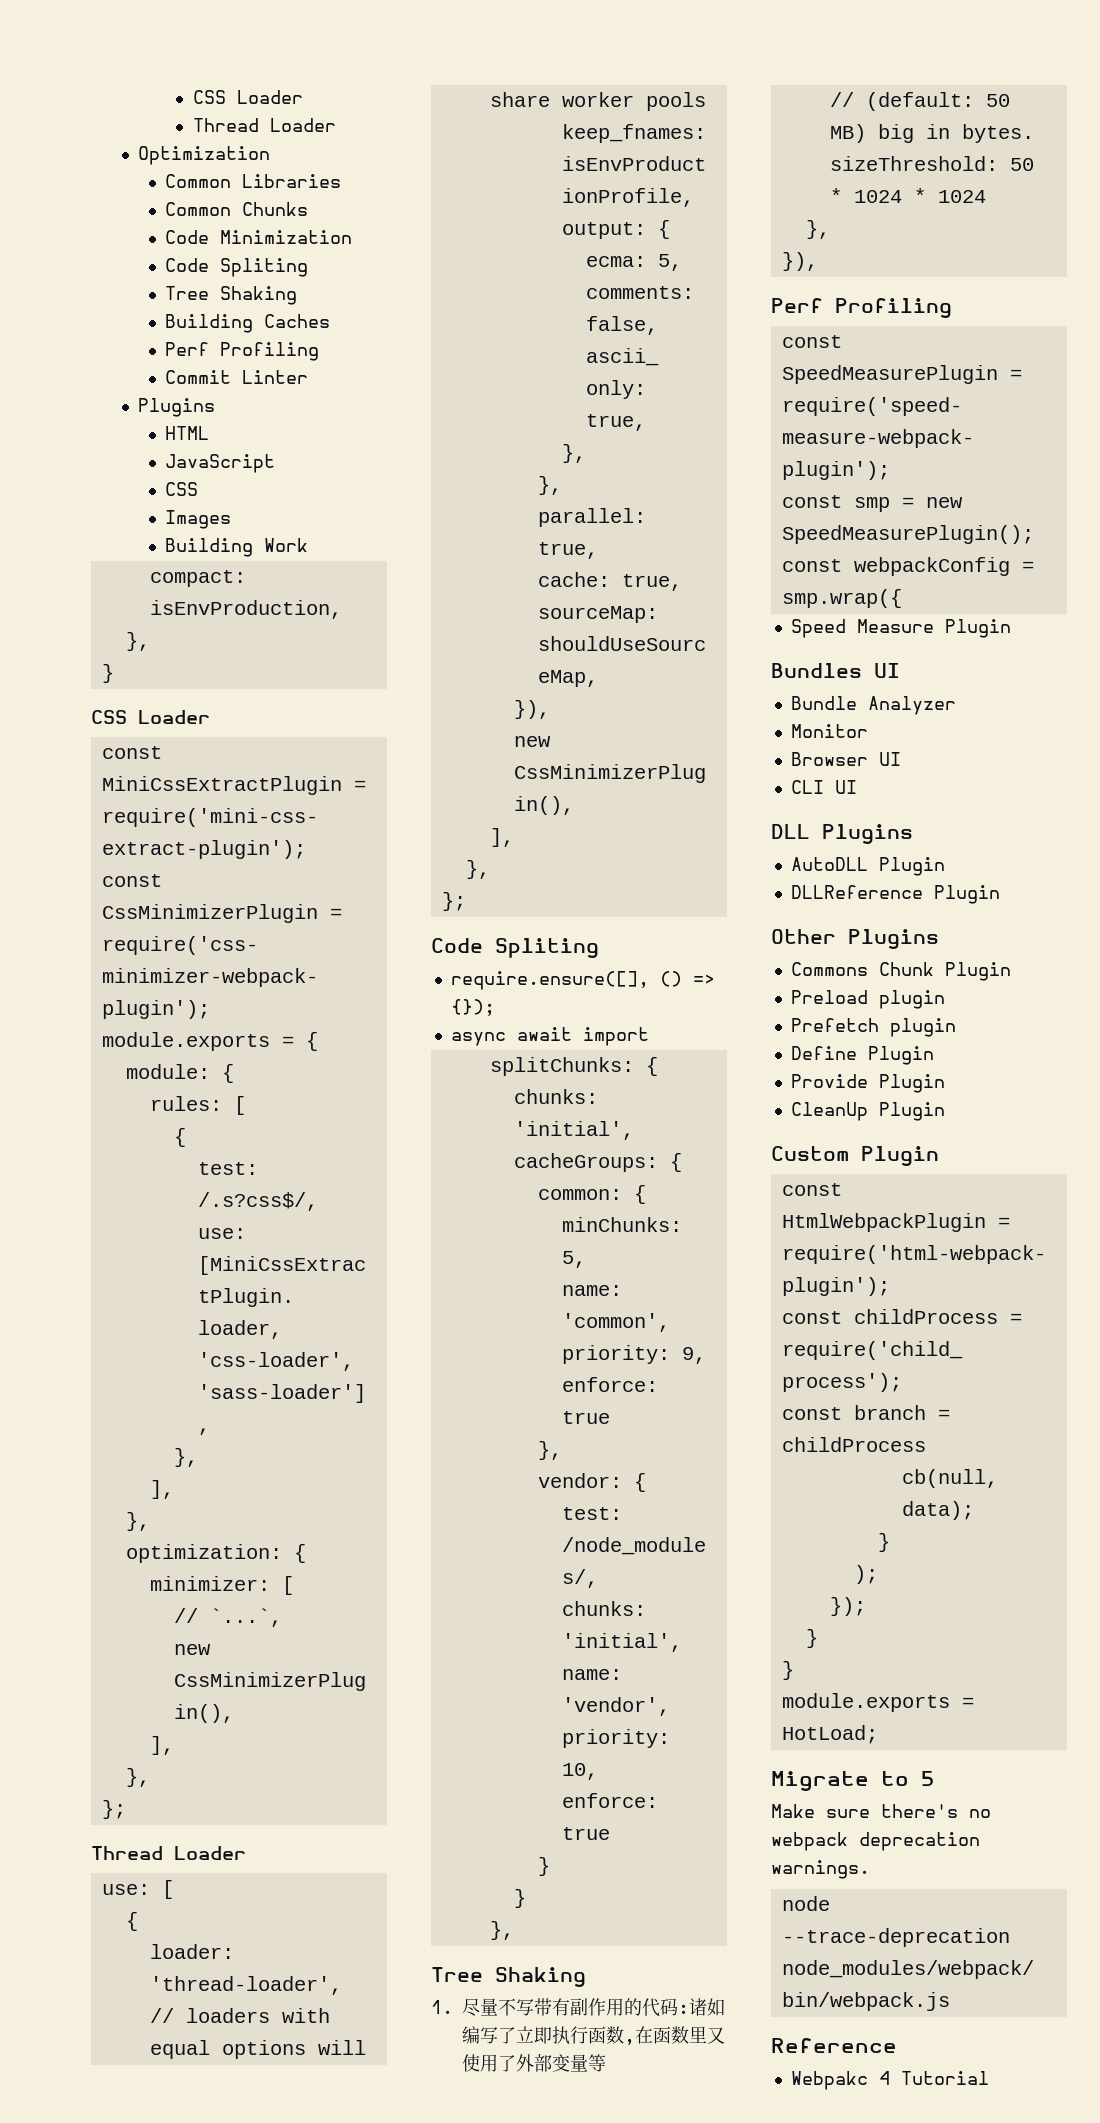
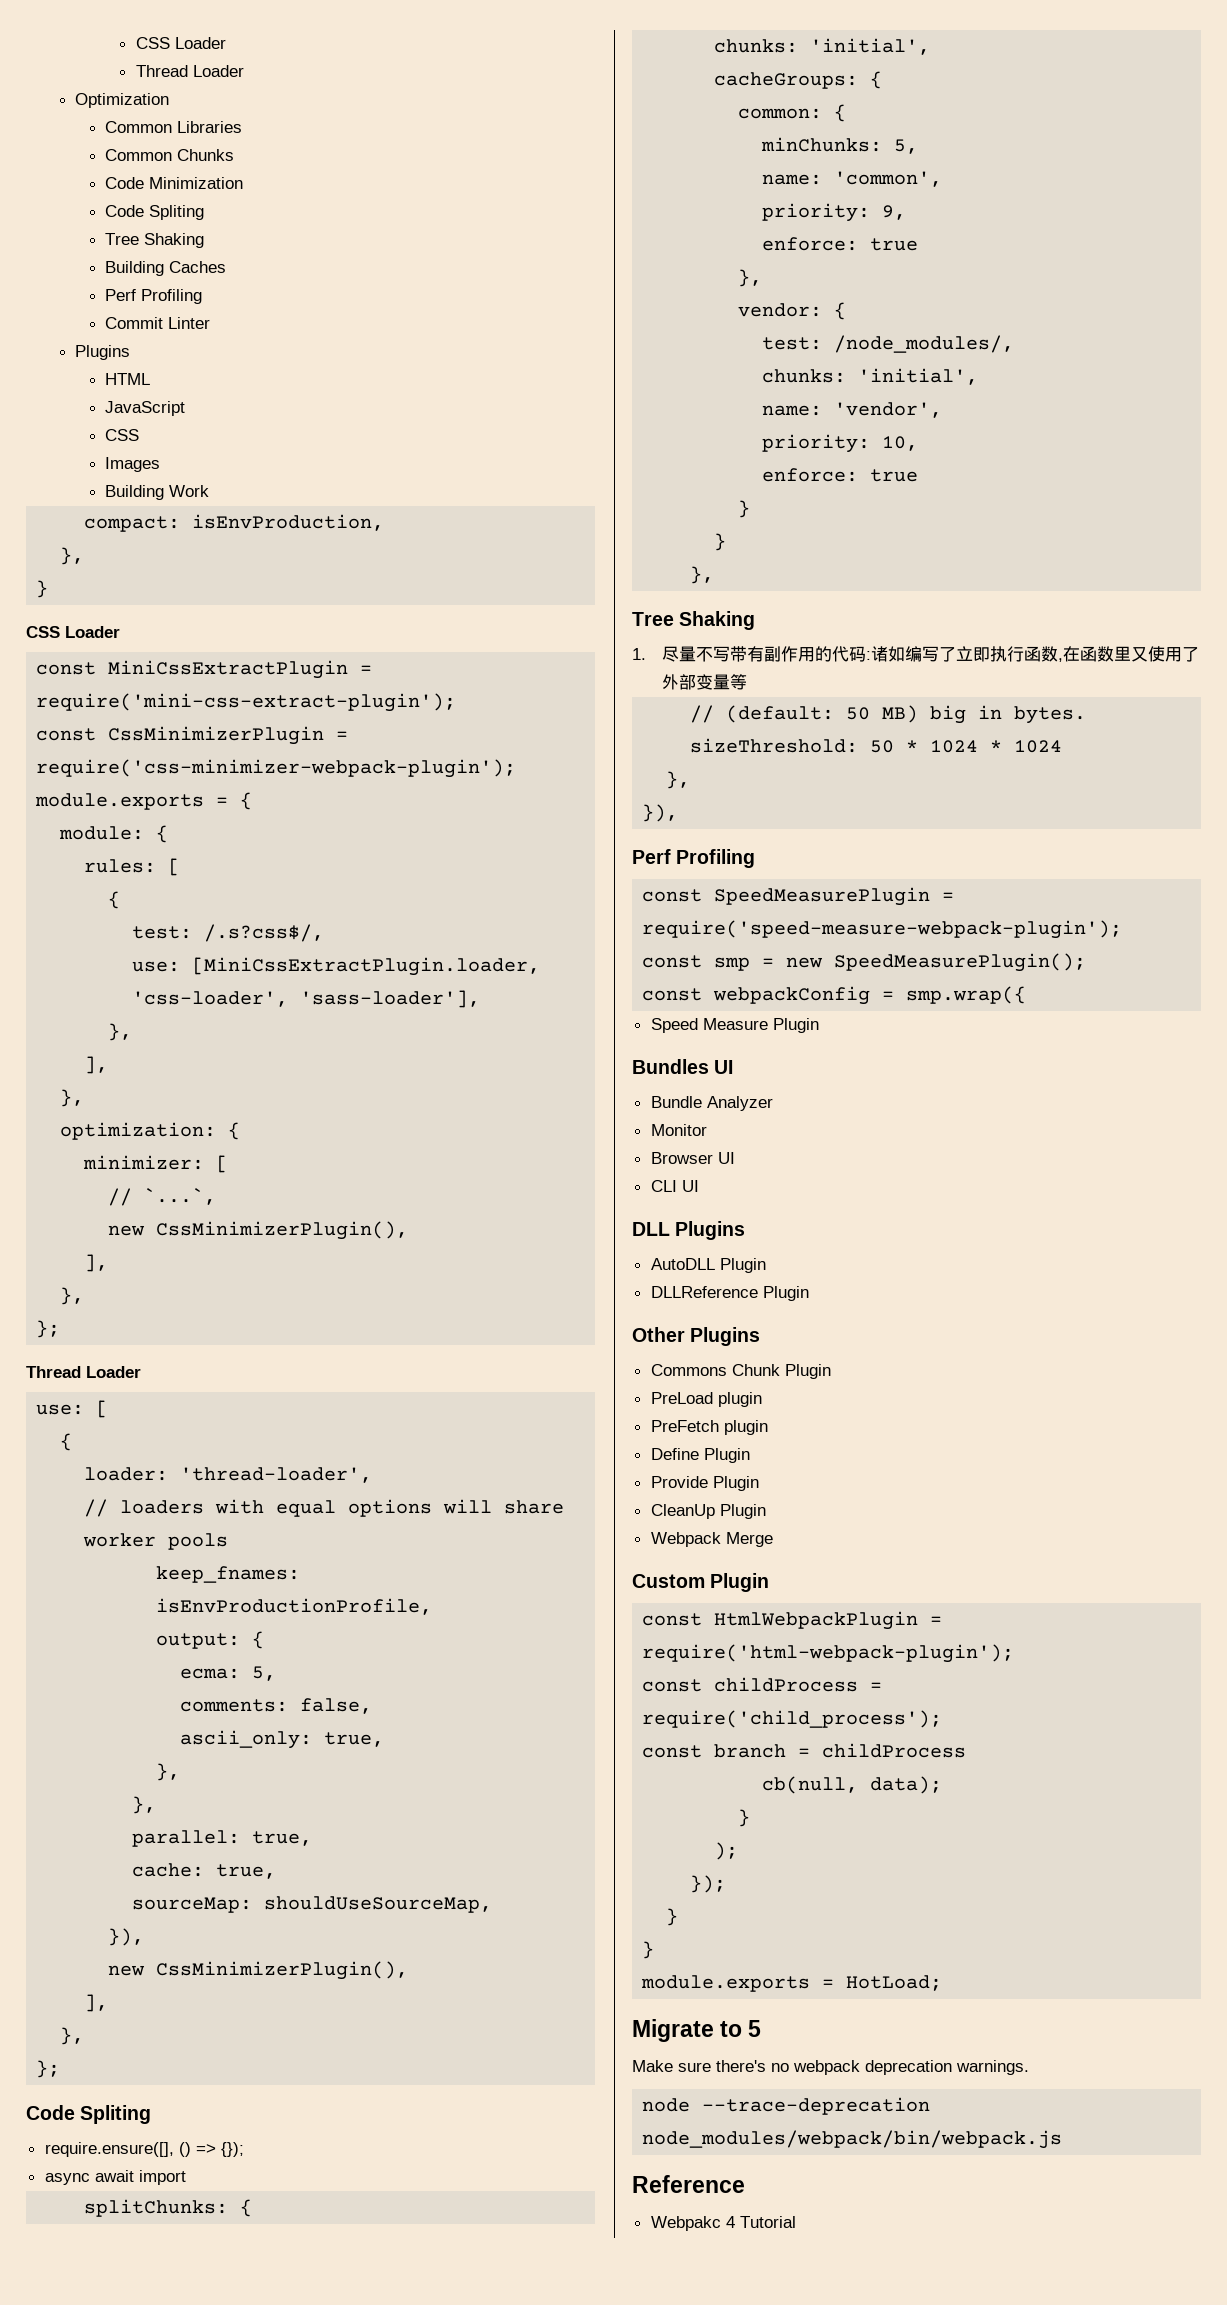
[790,990,945,1009] [790,1018,879,1032] Preload plugin // Prefetch -> [650,1392,762,1407] [650,1420,719,1432] PreLoad plugin // PreFetch
(945, 1111) none -> [650,1532,773,1547] // Webpack Merge

